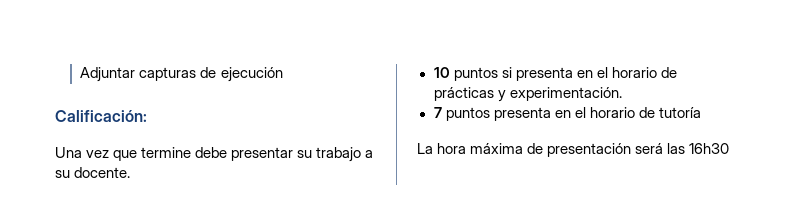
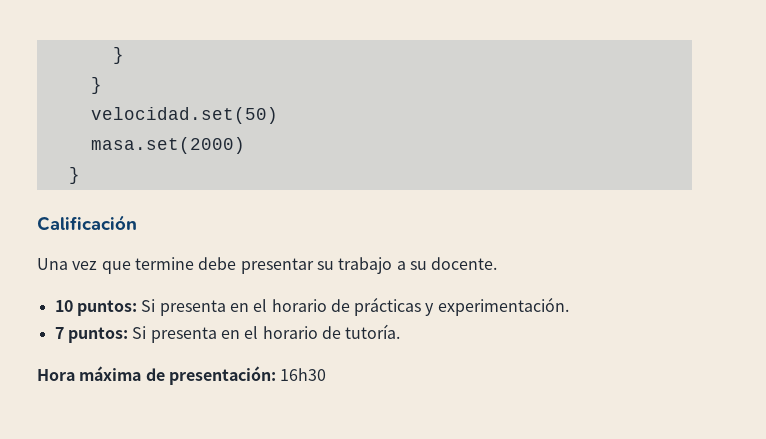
[80,67,283,82] [55,110,147,122] Adjuntar capturas de ejecución // Calificación: -> [112,47,124,64] [90,77,102,94] [90,107,278,124] [90,137,245,154] [68,167,80,184] [37,215,137,231] } // } // velocidad.set(50) // masa.set(2000) // } // Calificación
[453,67,512,81] puntos si -> [76,299,156,316] puntos: Si
[445,107,701,121] [417,143,686,157] puntos presenta en el horario de tutoría // La hora máxima de presentación será las -> [67,324,401,343] [37,366,276,385] puntos: Si presenta en el horario de tutoría. // Hora máxima de presentación:

